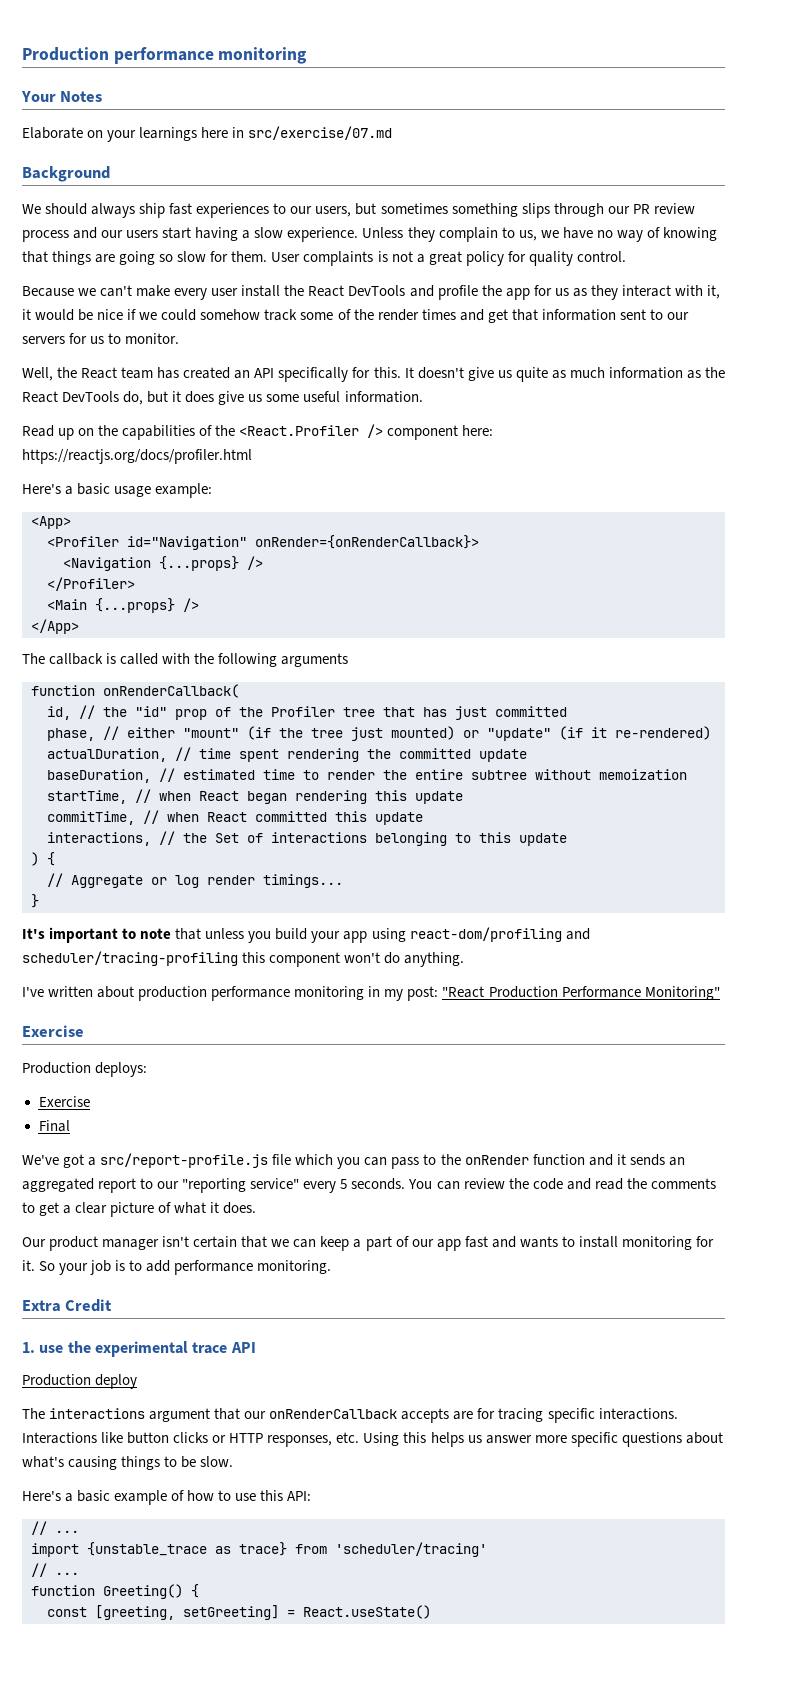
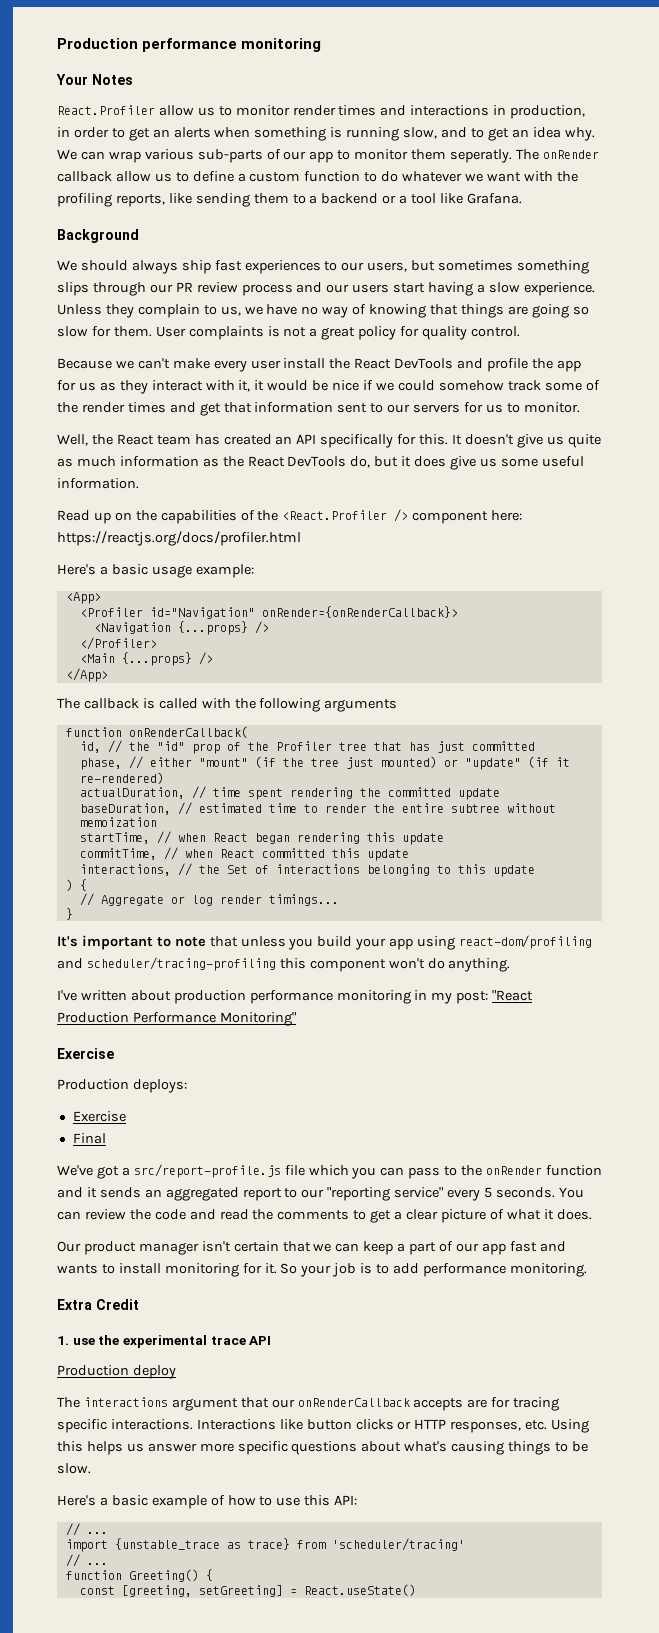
[22,126,393,142] Elaborate on your learnings here in src/exercise/07.md -> [57,105,586,119] [57,127,595,141] [57,149,599,163] [57,171,578,182] [57,193,522,207] React.Profiler allow us to monitor render times and interactions in production, in order to get an alerts when something is running slow, and to get an idea why. We can wrap various sub-parts of our app to monitor them seperatly. The onRender callback allow us to define a custom function to do whatever we want with the profiling reports, like sending them to a backend or a tool like Grafana.

